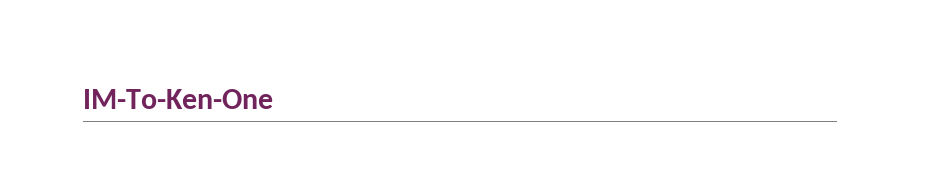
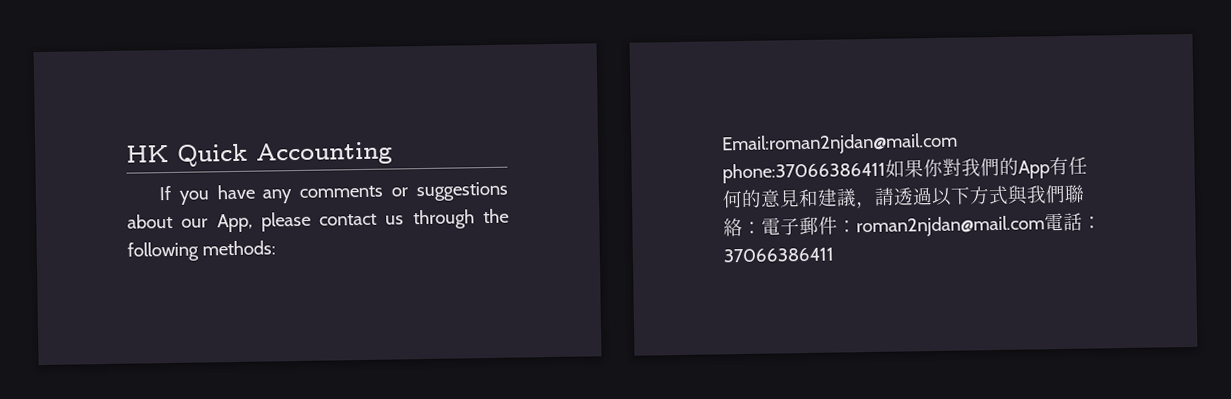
[83,89,273,109] IM-To-Ken-One -> [126,141,393,167] [158,181,508,205] [127,208,509,233] [127,240,276,262] [722,132,958,156] [722,156,1088,184] [722,184,1085,209] [723,212,1102,238] [723,247,834,263] HK Quick Accounting // If you have any comments or suggestions about our App, please contact us through the following methods: Email:roman2njdan@mail.com phone:37066386411如果你對我們的App有任何的意見和建議，請透過以下方式與我們聯絡：電子郵件：roman2njdan@mail.com電話：37066386411

